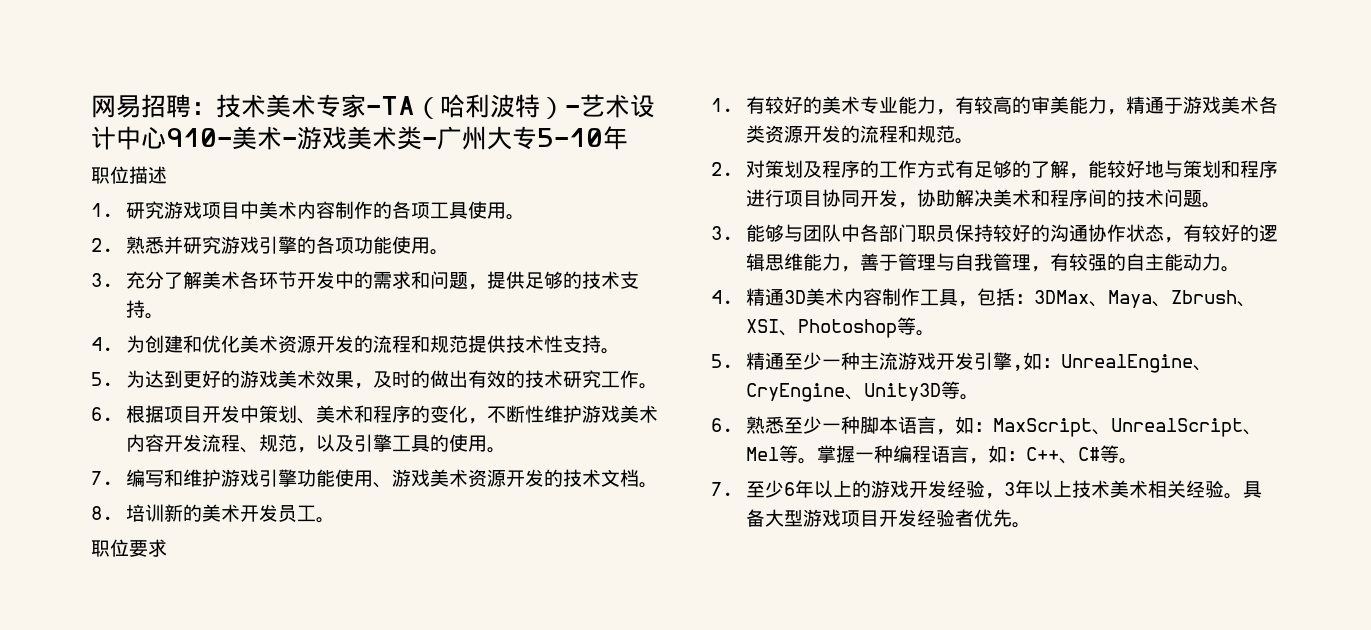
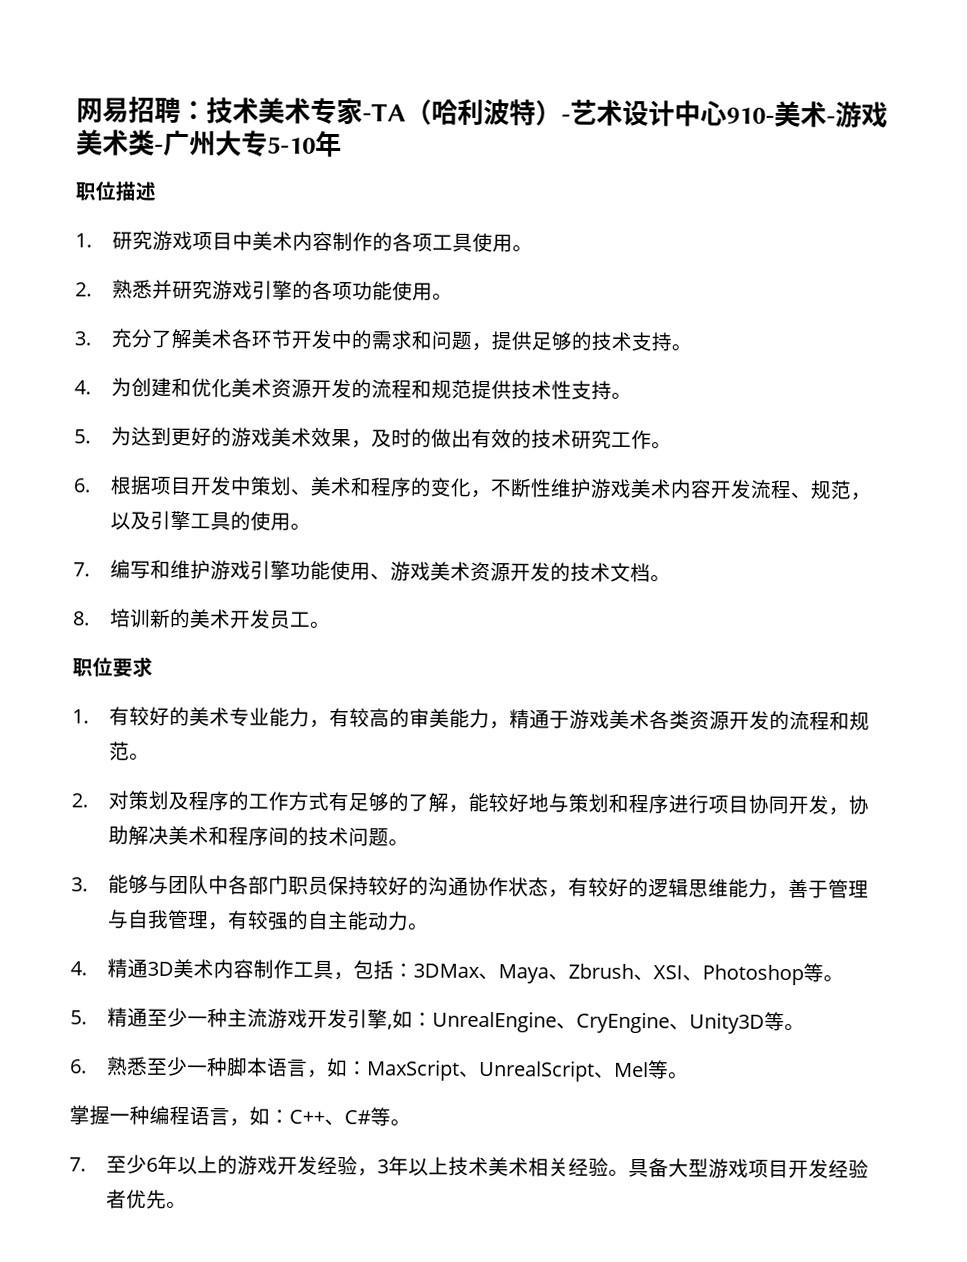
(818, 461) none -> (690, 1075) //

